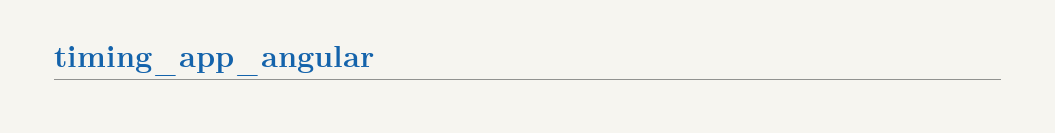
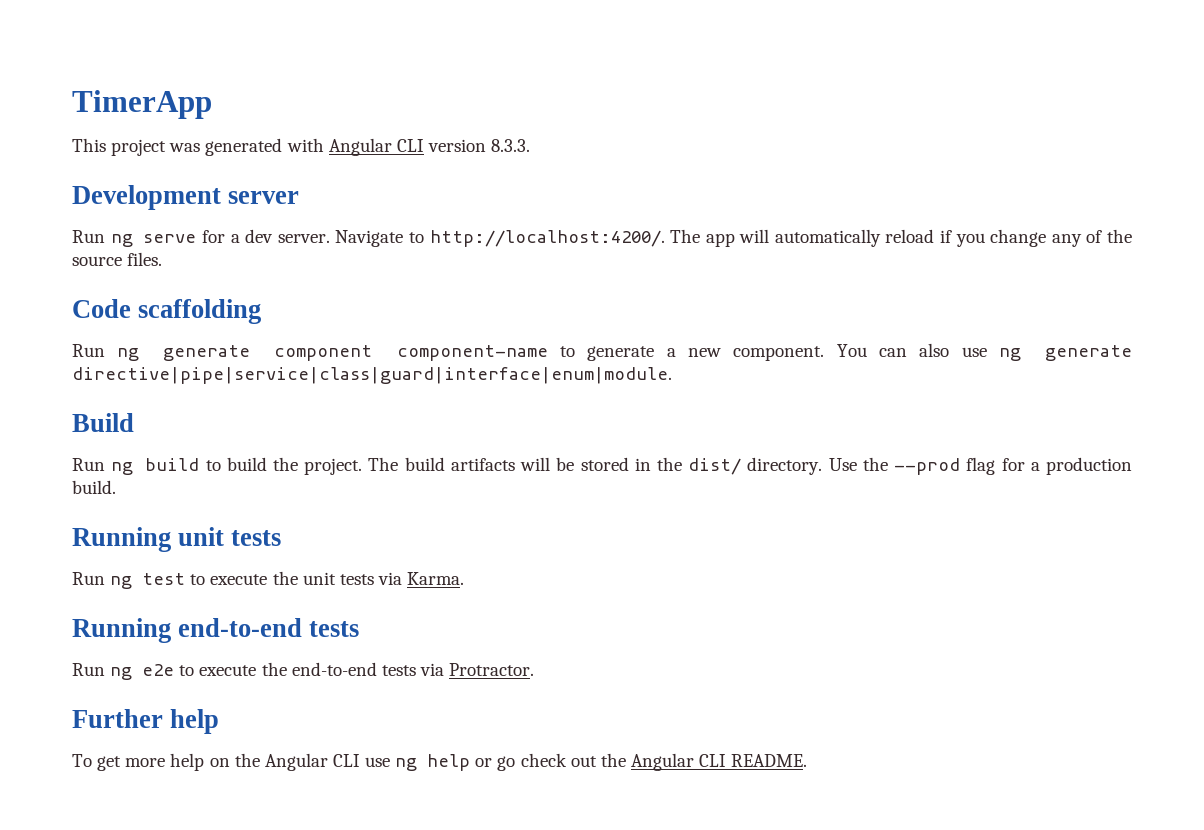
[54,46,374,76] timing_app_angular -> [72,90,212,119] [72,138,531,156] [72,185,300,210] [72,229,1132,247] [72,252,163,266] [72,299,262,324] [72,343,1132,361] [72,367,672,384] [72,413,134,432] [72,457,1132,475] [72,480,116,494] [72,527,282,552] [72,571,465,589] [72,618,360,643] [72,662,535,680] [72,709,220,734] [72,753,808,771] TimerApp // This project was generated with Angular CLI version 8.3.3. // Development server // Run ng serve for a dev server. Navigate to http://localhost:4200/. The app will automatically reload if you change any of the source files. // Code scaffolding // Run ng generate component component-name to generate a new component. You can also use ng generate directive|pipe|service|class|guard|interface|enum|module. // Build // Run ng build to build the project. The build artifacts will be stored in the dist/ directory. Use the --prod flag for a production build. // Running unit tests // Run ng test to execute the unit tests via Karma. // Running end-to-end tests // Run ng e2e to execute the end-to-end tests via Protractor. // Further help // To get more help on the Angular CLI use ng help or go check out the Angular CLI README.

